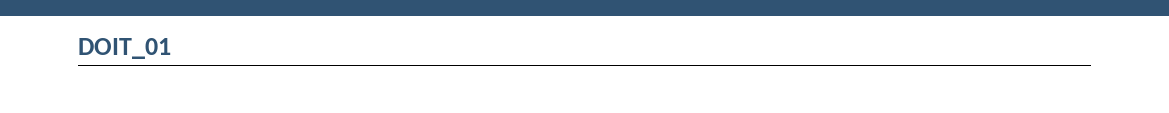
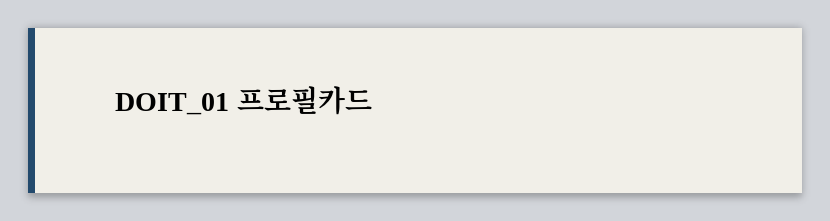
(171, 48) none -> [236,86,372,115] 프로필카드

